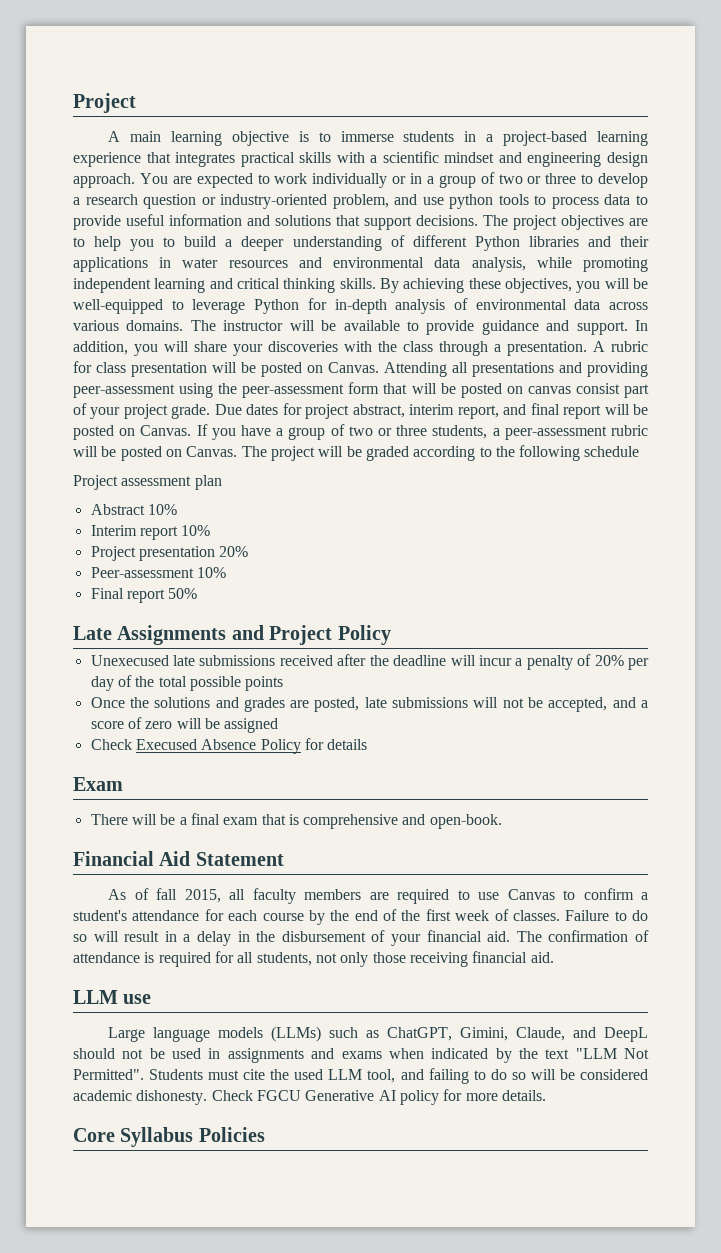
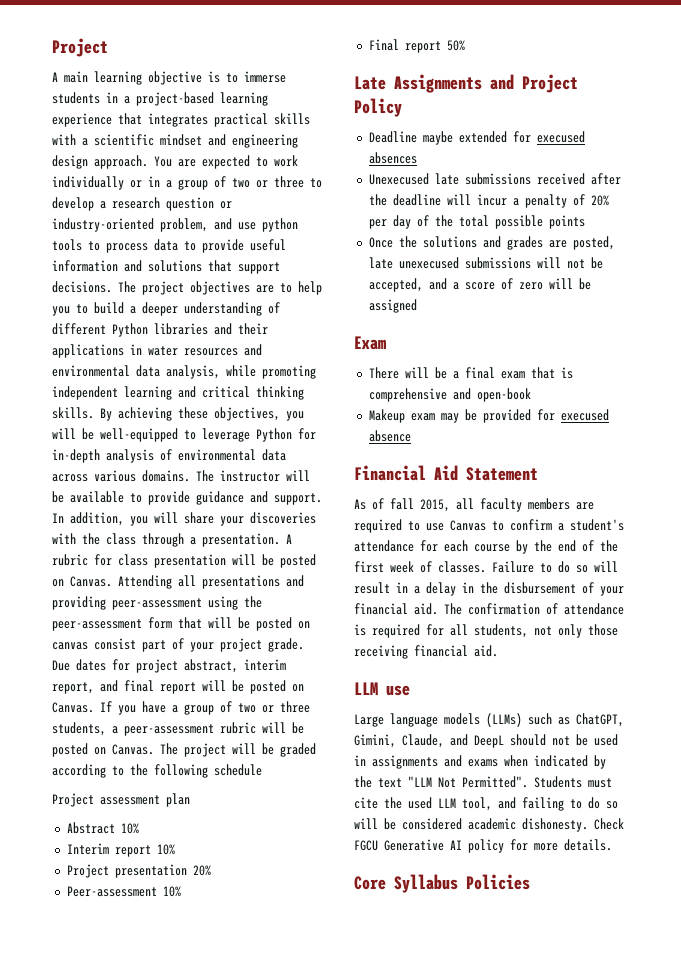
(391, 635) none -> [368,131,585,145] [368,152,417,164] // Deadline maybe extended for execused absences
(387, 702) none -> [398,257,459,269] unexecused
[90,738,368,754] // Check Execused Absence Policy for details -> (417, 306) none
[429,814,502,829] open-book. -> [476,388,531,402] [368,409,609,423] [368,430,411,442] open-book // Makeup exam may be provided for execused absence

